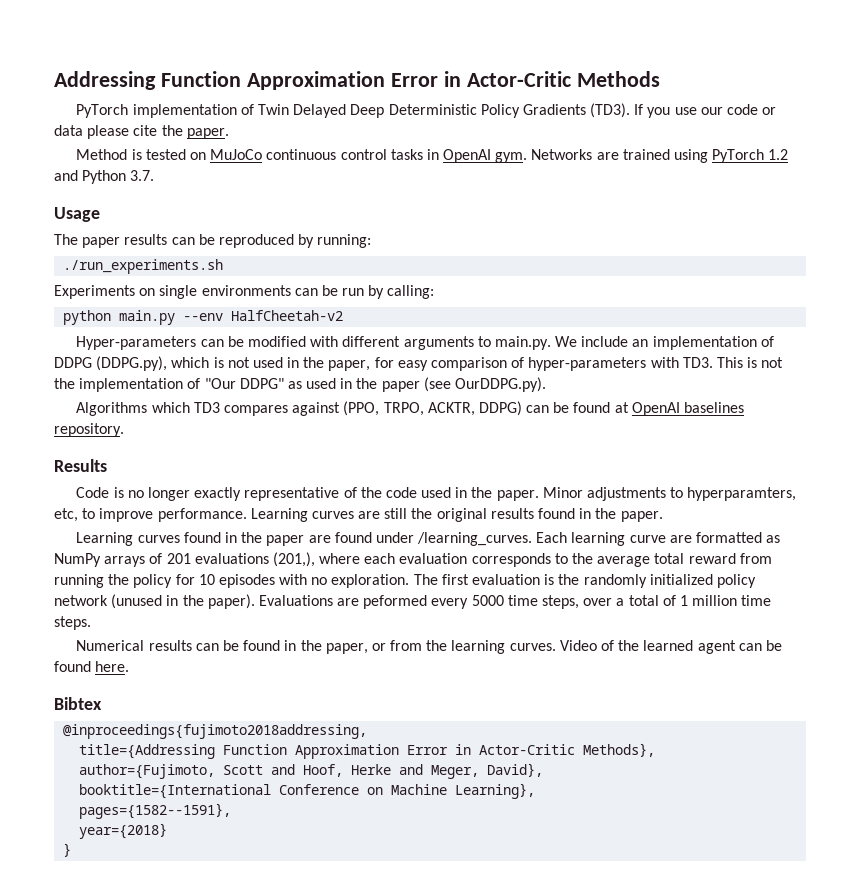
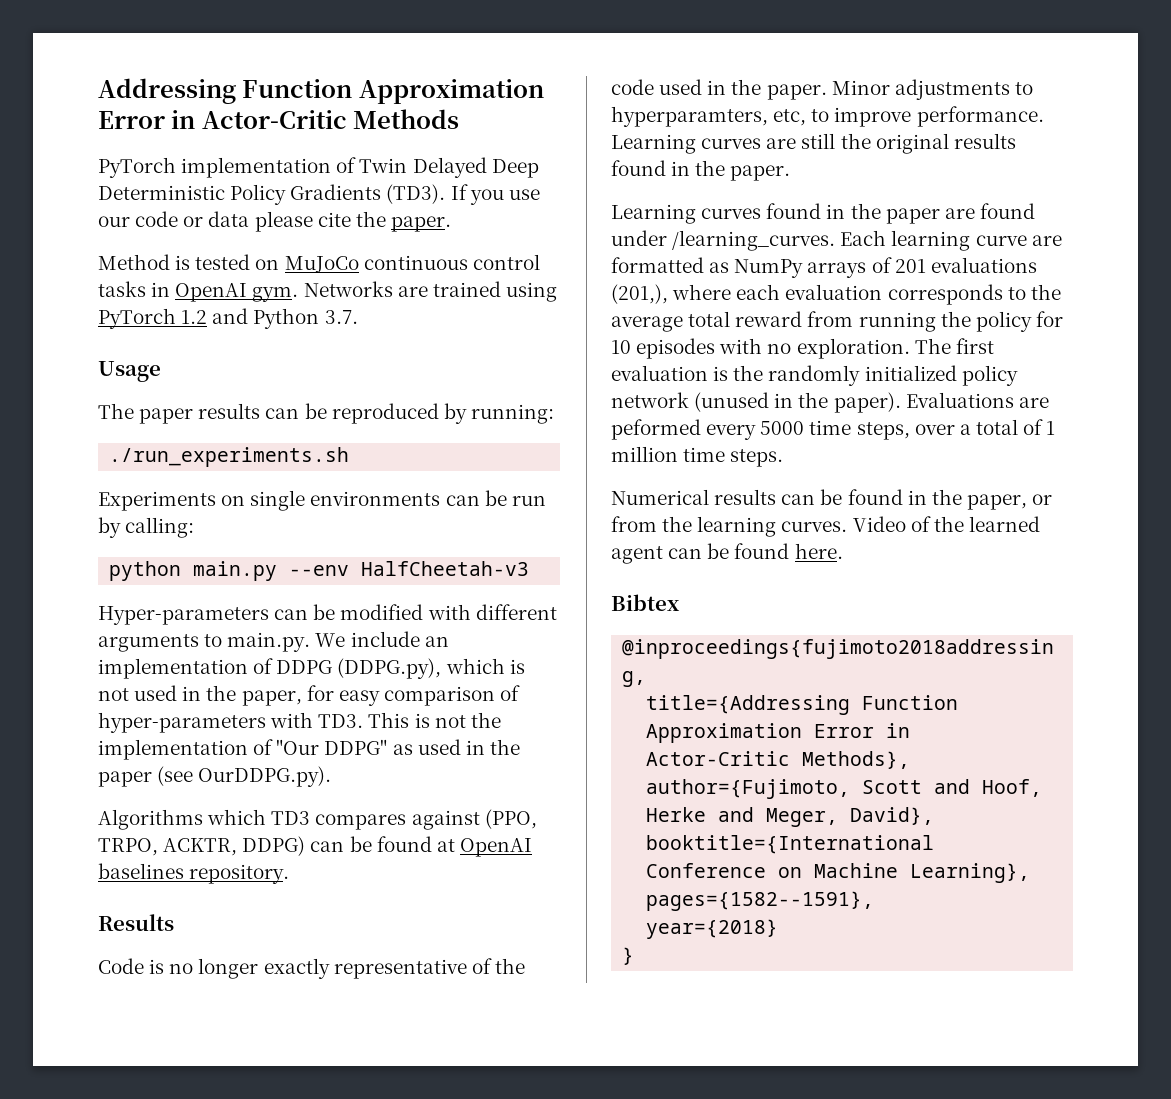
[231,310,344,321] HalfCheetah-v2 -> [361,561,530,576] HalfCheetah-v3

